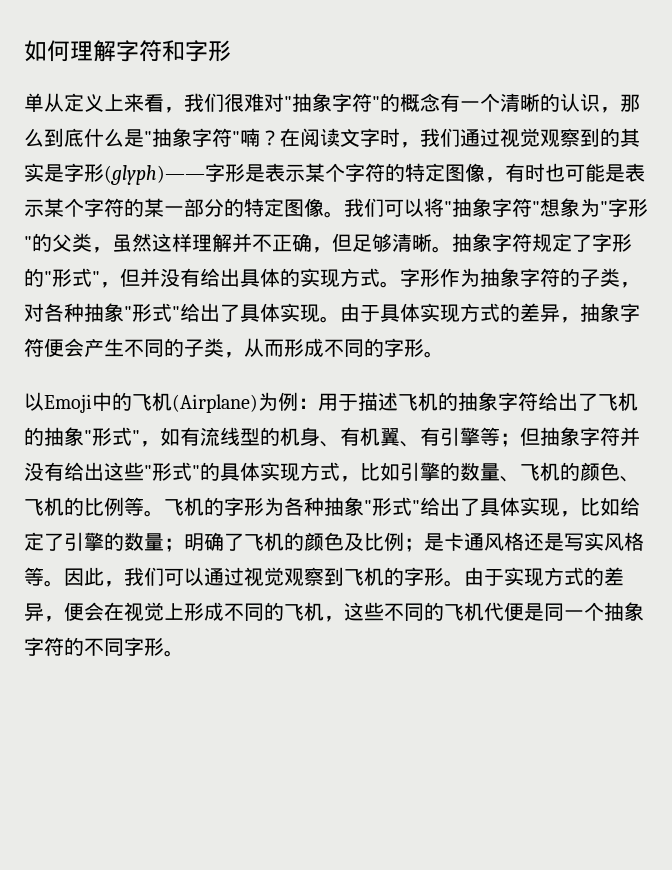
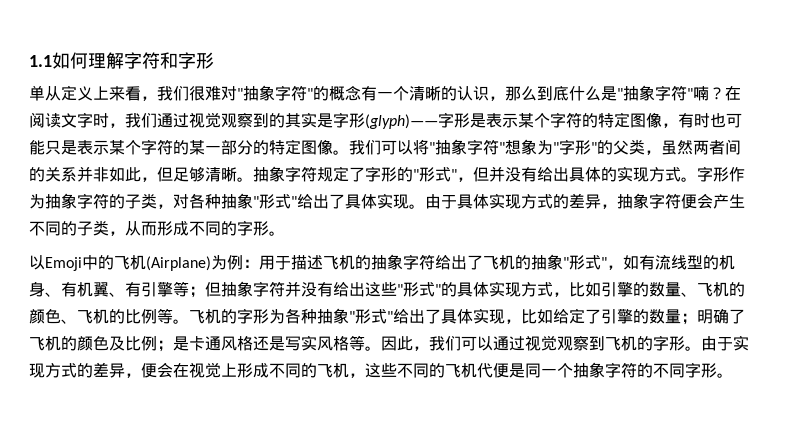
(24, 51) none -> [29,55,52,67] 1.1
(605, 172) none -> [45,140,61,155] 只
[152,233,312,253] 这样理解并不正确 -> [693,139,741,155] [29,166,141,182] 两者间的关系并非如此

